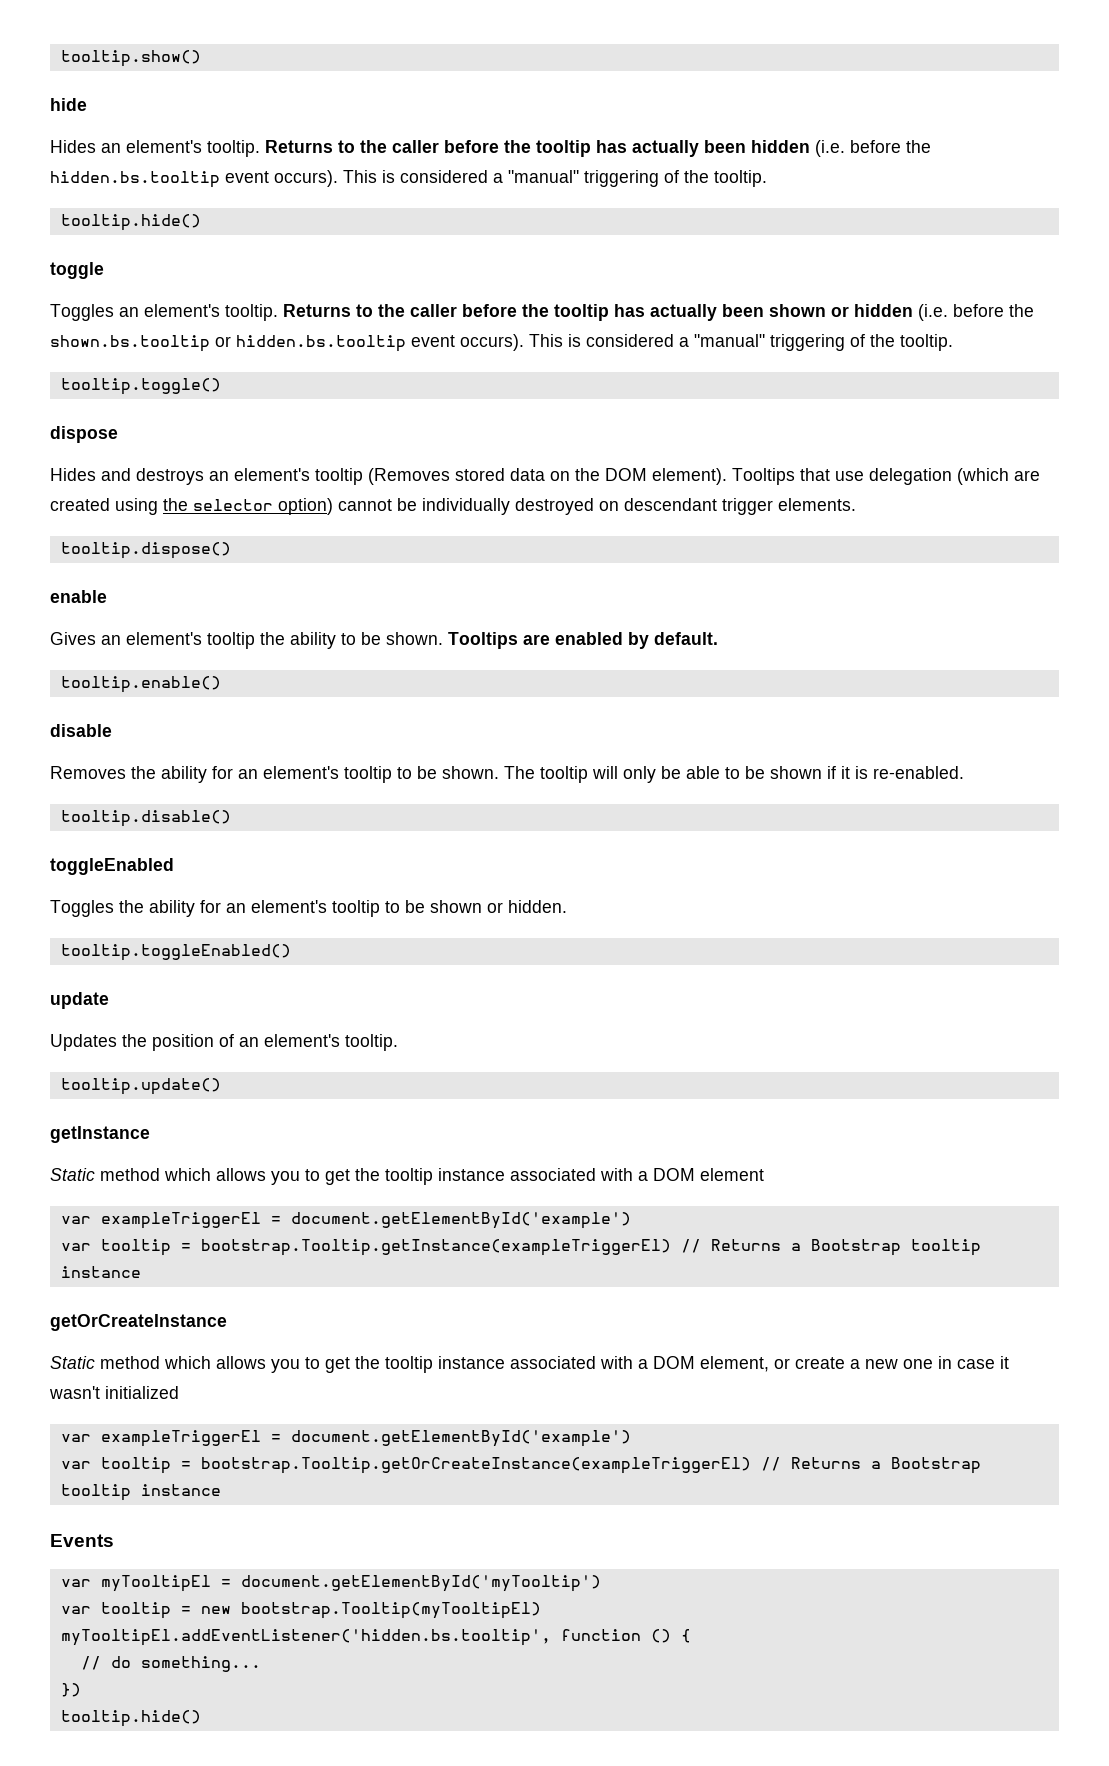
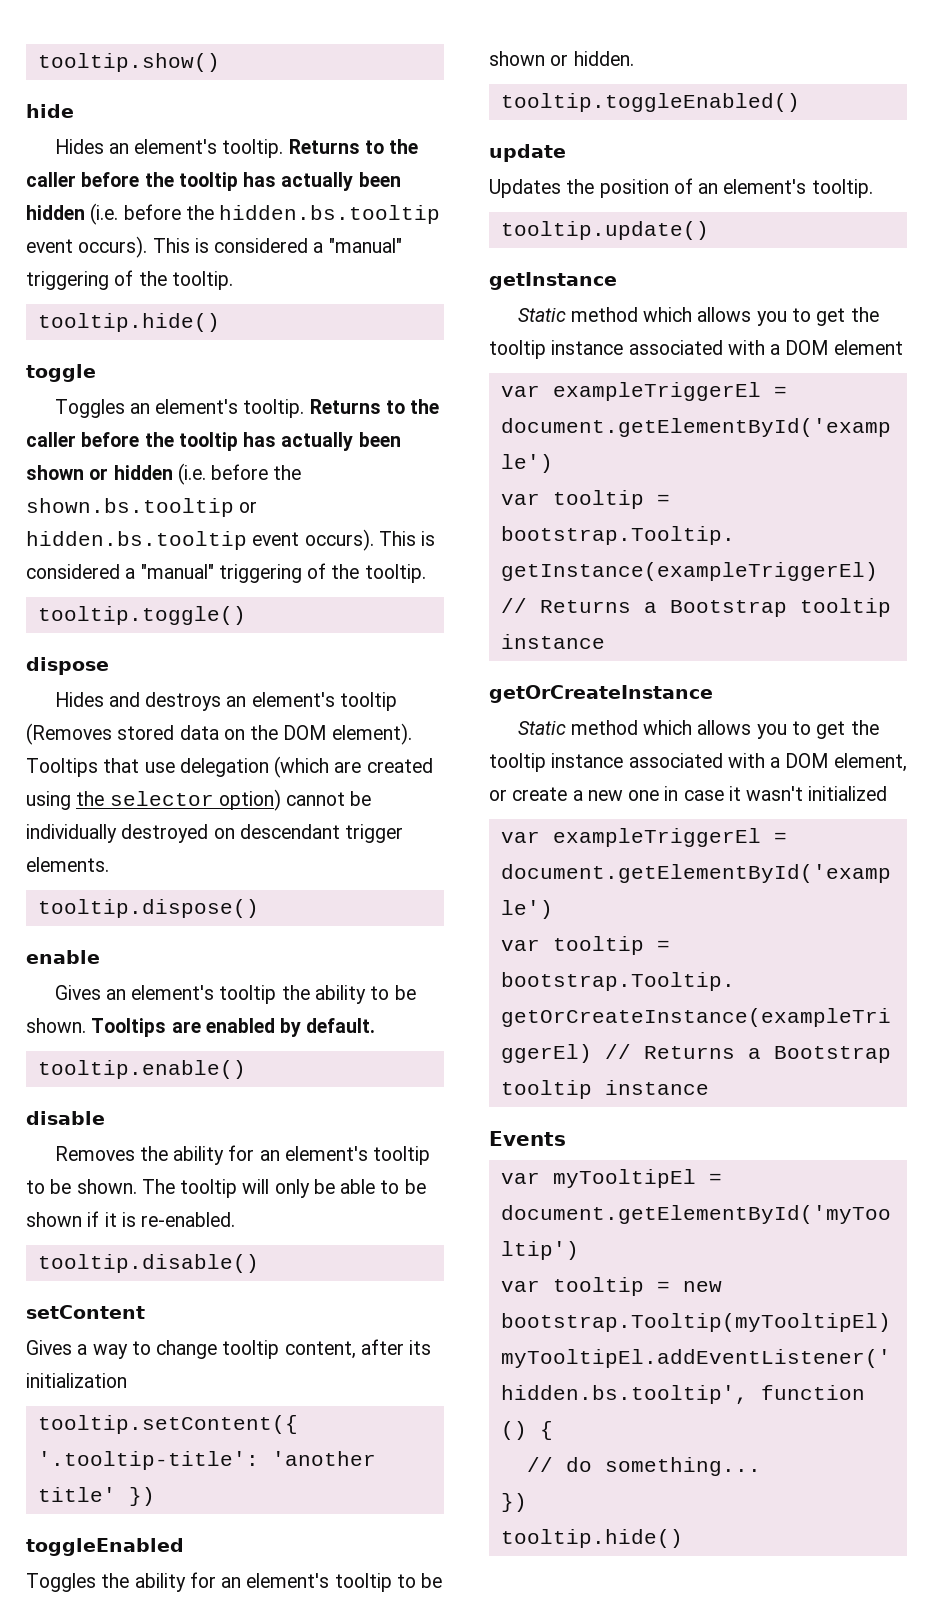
(231, 818) none -> [26,1305,145,1319] [26,1339,432,1359] [26,1373,127,1388] [37,1415,298,1434] [37,1451,376,1470] [37,1487,155,1506] // setContent // Gives a way to change tooltip content, after its initialization // tooltip.setContent({ '.tooltip-title': 'another title' })

